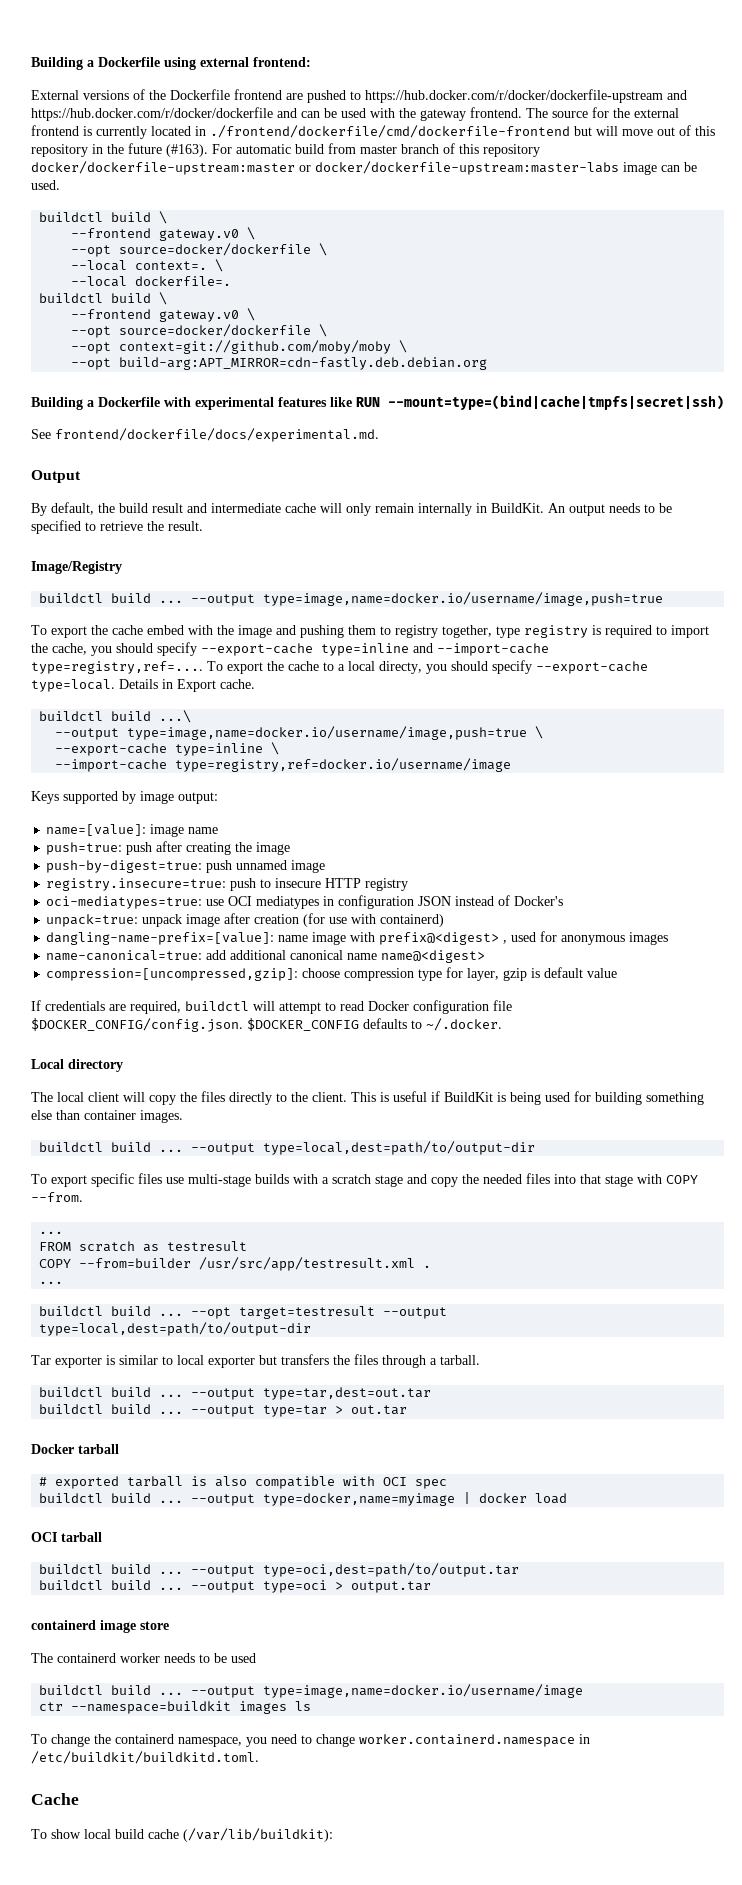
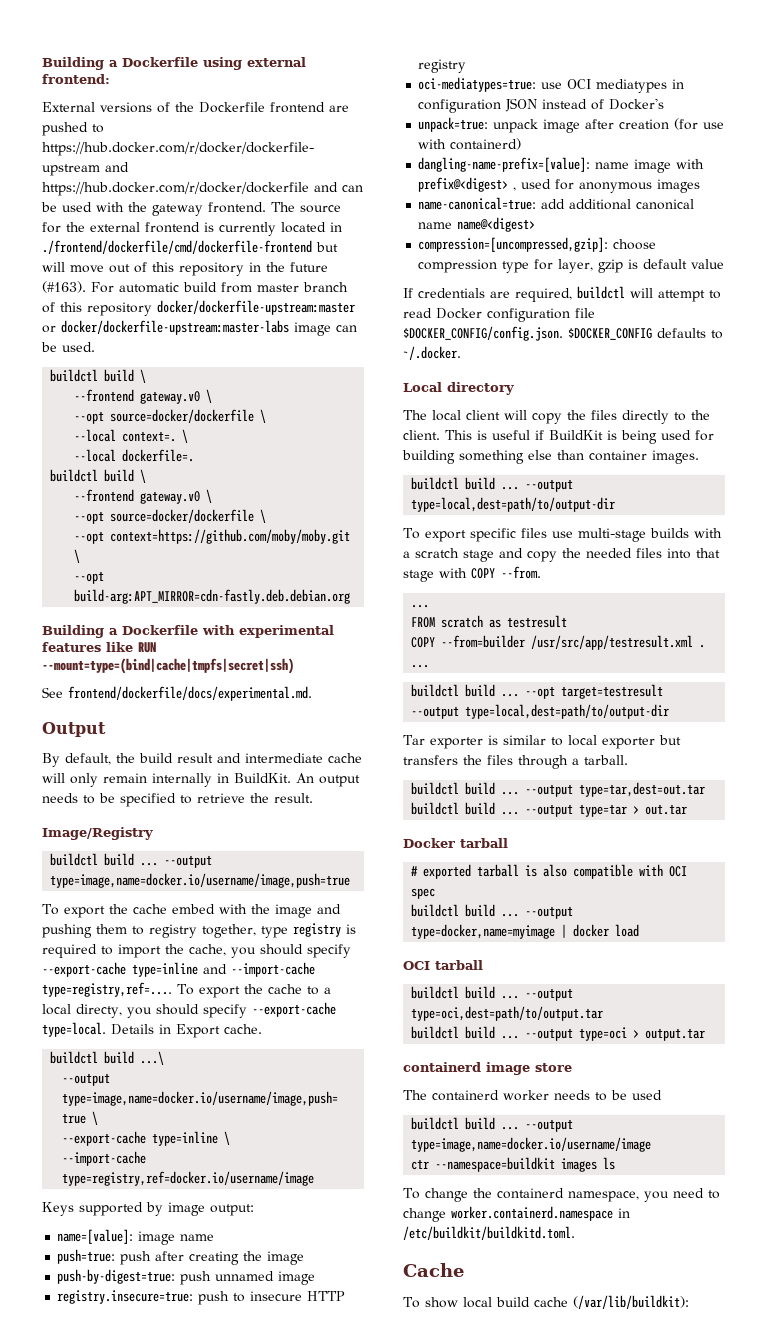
[119,340,392,354] context=git://github.com/moby/moby -> [110,529,351,544] context=https://github.com/moby/moby.git

